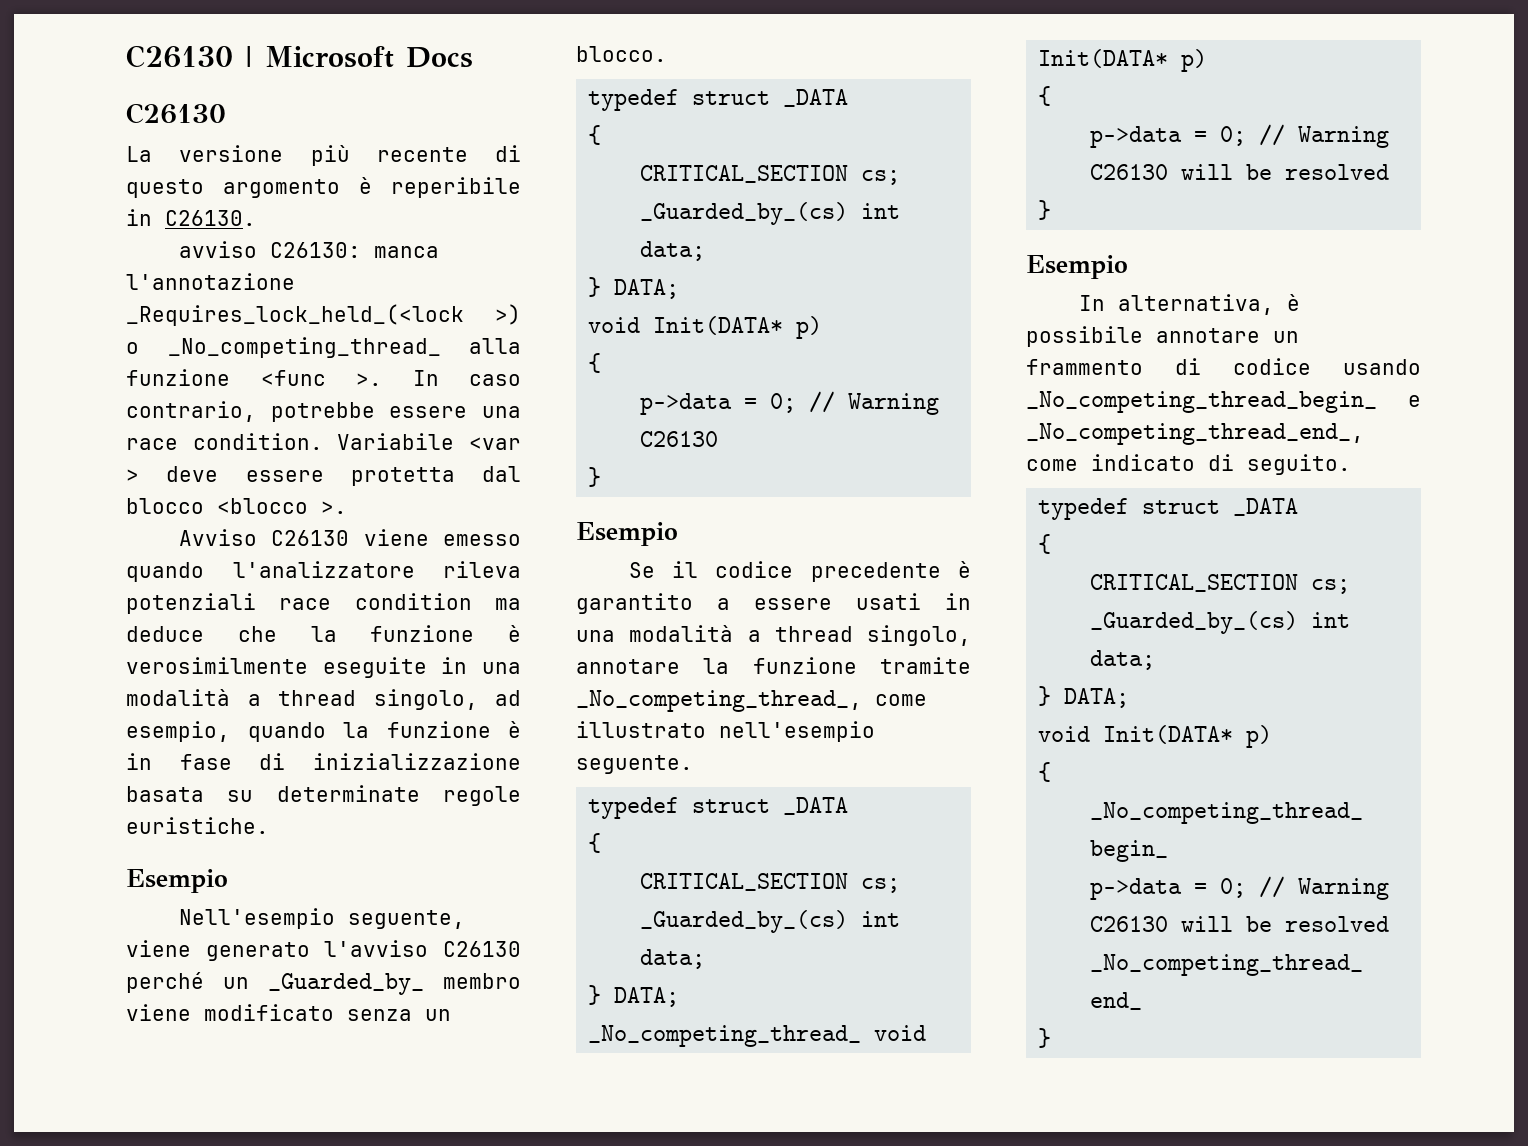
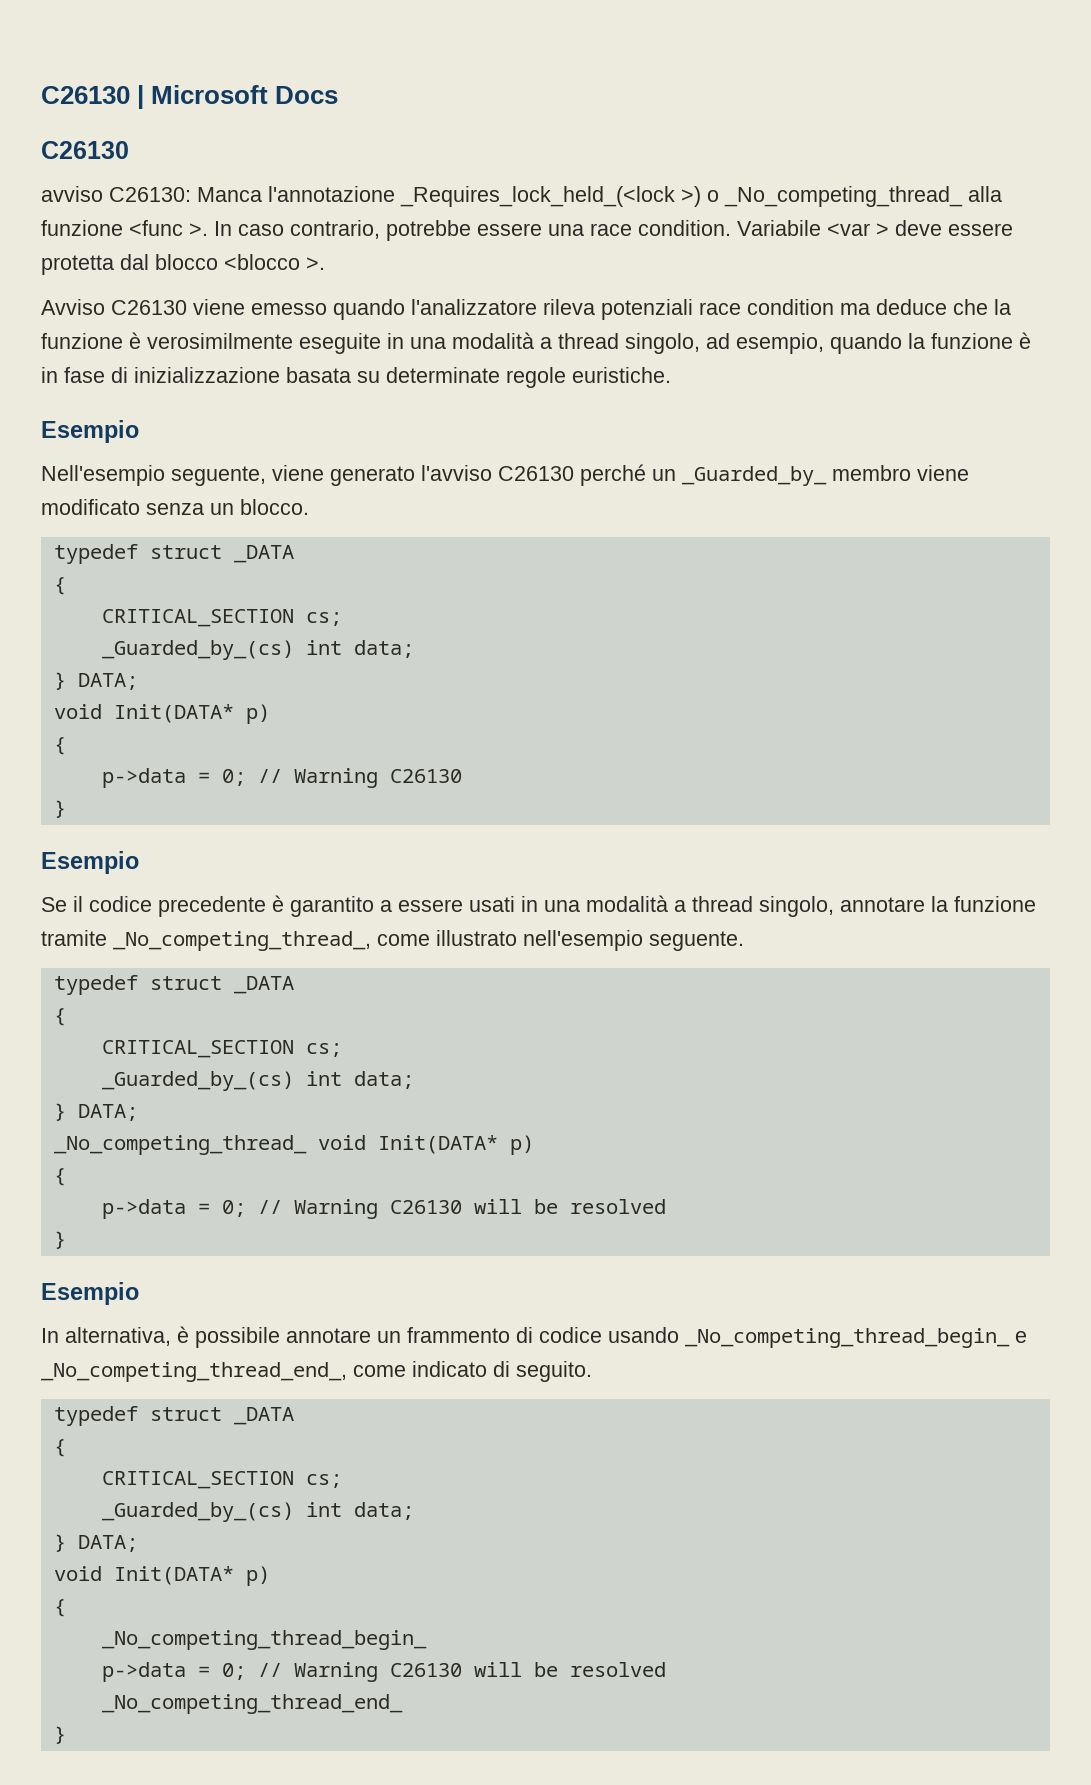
[126,145,521,166] [126,177,521,198] [126,209,256,226] // La versione più recente di questo argomento è reperibile in C26130. -> (129, 150) none
[373,246,439,258] manca -> [197,187,262,202] Manca

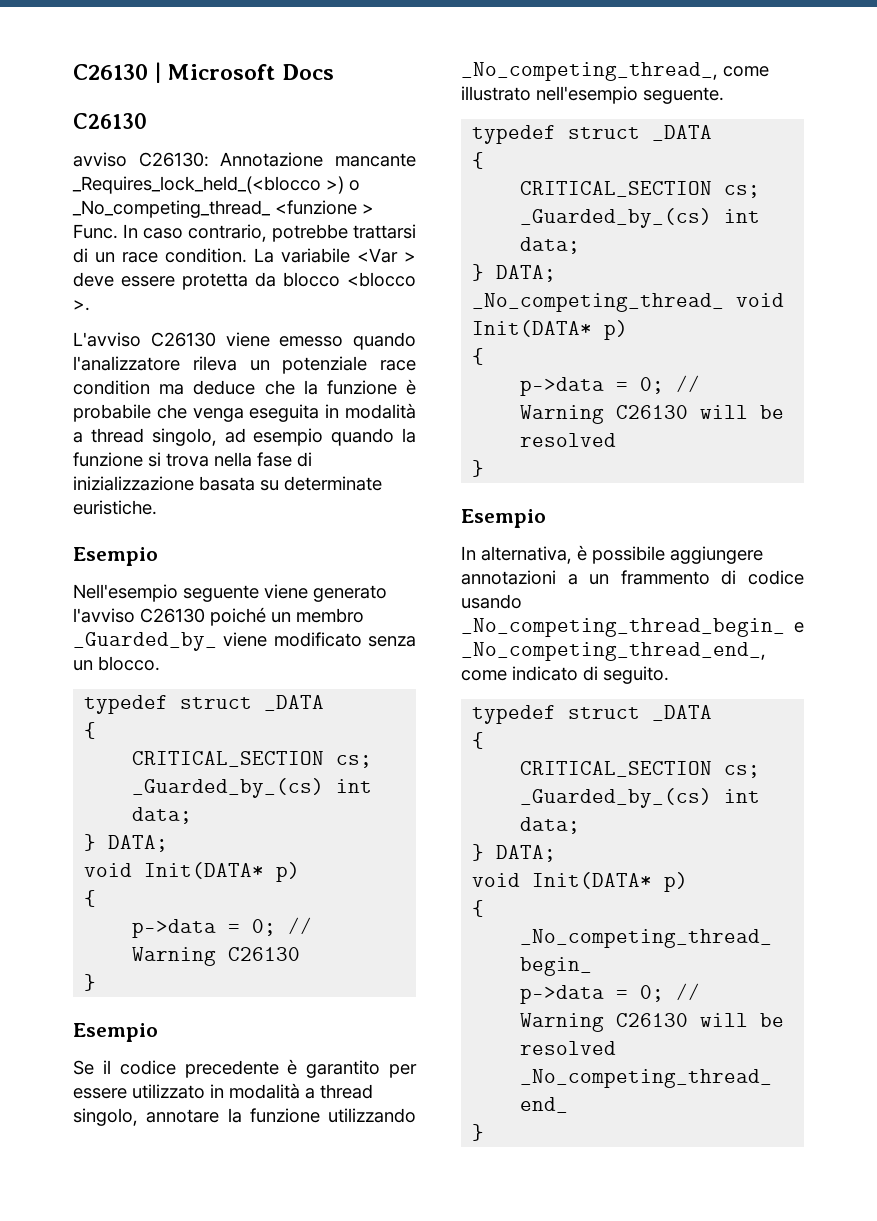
[197,186,1002,207] [41,220,870,241] Manca l'annotazione _Requires_lock_held_(<lock >) o _No_competing_thread_ alla funzione <func >. In caso contrario, potrebbe essere una race condition. Variabile <var -> [220,152,416,167] [72,176,360,194] [72,200,374,218] [73,224,416,242] [73,248,398,263] Annotazione mancante _Requires_lock_held_(<blocco >) o _No_competing_thread_ <funzione > Func. In caso contrario, potrebbe trattarsi di un race condition. La variabile <Var
[120,254,149,270] dal -> [255,272,276,287] da
[41,299,105,315] Avviso -> [73,332,141,347] L'avviso
[601,299,693,320] potenziali -> [249,356,368,374] un potenziale
[147,333,446,354] verosimilmente eseguite in una -> [73,404,340,422] probabile che venga eseguita in
[736,333,824,354] esempio, -> [253,428,324,446] esempio
[1019,332,1031,349] [41,367,58,383] è in -> [148,452,252,467] si trova nella
[506,367,566,388] regole -> (382, 483) none
[171,466,266,486] seguente, -> [183,585,259,602] seguente
[580,464,911,486] perché un _Guarded_by_ membro -> [210,607,364,626] [73,632,217,651] poiché un membro _Guarded_by_
[380,896,580,912] a essere usati in una -> [389,1064,417,1078] [73,1084,224,1099] per essere utilizzato in
[41,930,107,946] tramite -> [328,1108,416,1123] utilizzando
[286,1328,371,1343] annotare -> [670,546,763,564] [461,570,578,585] aggiungere annotazioni a

